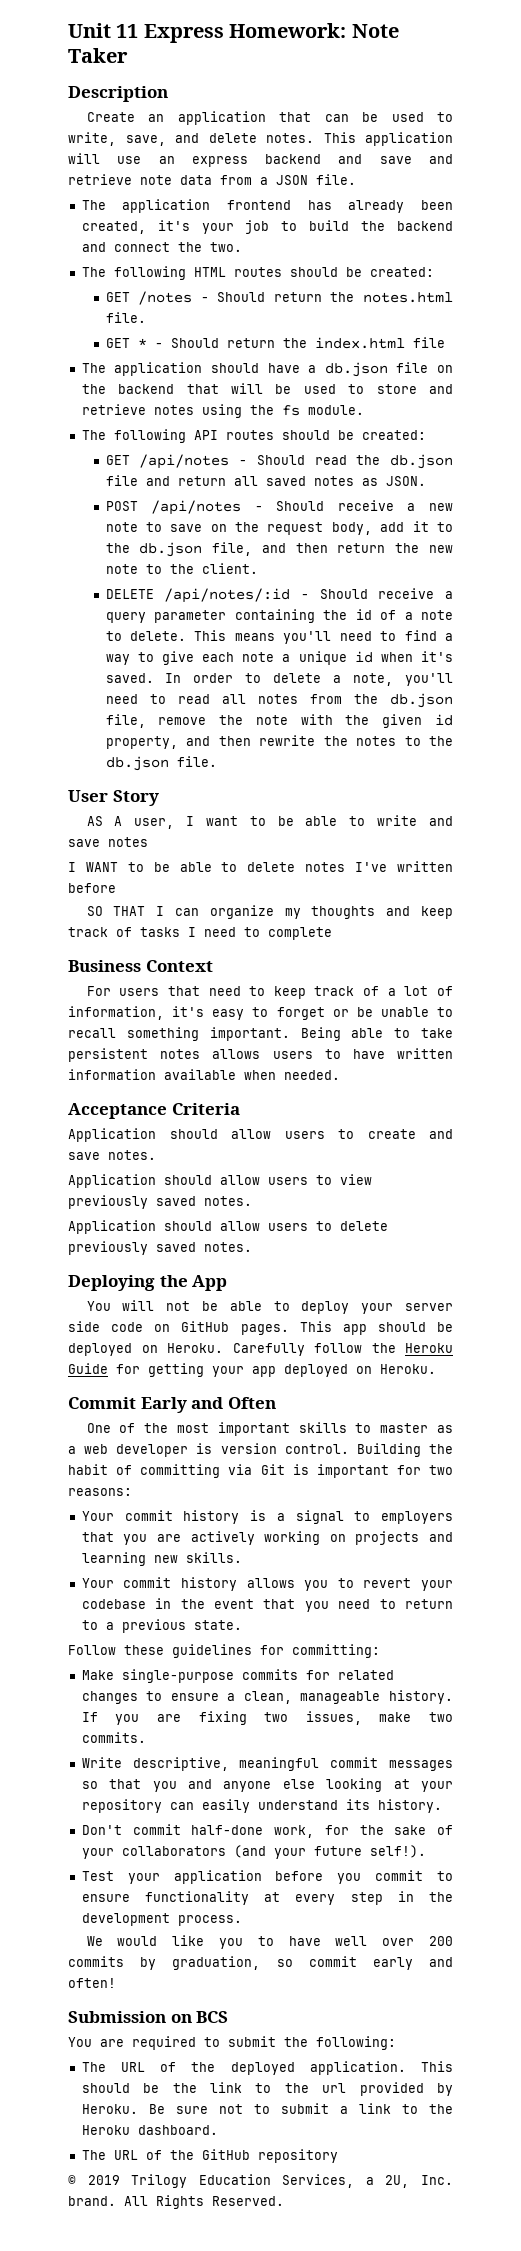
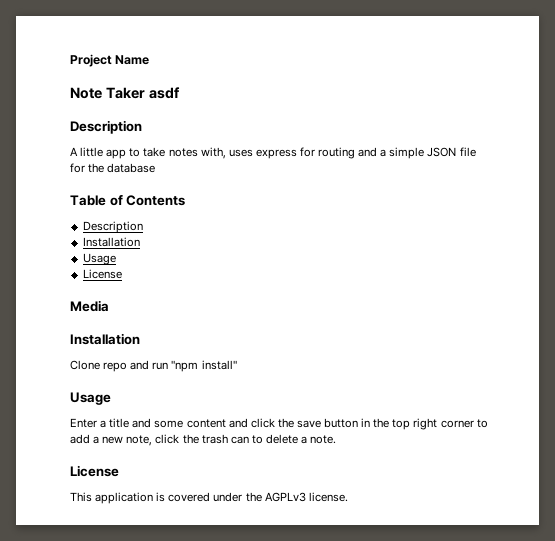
[68,23,347,43] Unit 11 Express Homework: -> [70,54,150,67] Project Name //
[68,86,168,102] [86,111,453,125] [68,132,453,146] [68,153,453,167] [68,174,356,185] [81,199,453,213] [81,220,453,234] [81,242,242,252] [81,266,434,280] [105,291,453,305] [105,312,146,323] [105,337,445,349] [81,362,453,377] [81,383,453,394] [81,404,364,418] [81,429,426,443] [105,454,453,469] [105,475,426,486] [105,500,453,515] [105,521,454,535] [105,542,453,557] [105,563,258,574] [105,588,453,603] [105,609,453,623] [105,630,453,644] [105,651,453,665] [105,673,453,686] [105,693,454,708] [105,714,453,728] [105,735,453,749] [105,756,217,771] [68,790,159,806] [86,815,453,829] [68,837,148,847] [68,861,453,872] [68,883,116,893] [86,905,453,919] [68,927,332,940] [68,960,213,972] [86,986,453,999] [68,1006,453,1020] [68,1027,453,1041] [68,1048,454,1062] [68,1069,340,1080] [68,1103,240,1119] [68,1128,453,1142] [68,1150,156,1160] [68,1174,372,1188] [68,1195,252,1209] [68,1220,388,1234] [68,1241,252,1255] [68,1275,228,1291] [86,1300,453,1314] [68,1321,453,1335] [68,1343,453,1356] [68,1363,436,1377] [68,1397,276,1413] [86,1422,454,1436] [68,1443,453,1457] [68,1464,453,1478] [68,1488,132,1496] [81,1510,453,1524] [81,1531,453,1545] [81,1552,242,1566] [81,1577,453,1591] [81,1598,453,1612] [81,1619,242,1633] [68,1644,380,1658] [81,1669,394,1683] [81,1690,453,1704] [81,1711,453,1725] [81,1732,146,1743] [81,1757,453,1771] [81,1778,453,1792] [81,1799,442,1813] [81,1824,453,1838] [81,1845,426,1859] [81,1870,453,1884] [81,1891,453,1905] [81,1913,242,1926] [86,1935,453,1949] [68,1956,453,1970] [68,1978,116,1988] [68,2011,229,2023] [68,2036,396,2050] [81,2061,453,2075] [81,2082,453,2096] [81,2103,453,2114] [81,2125,218,2135] [81,2149,338,2163] [68,2174,453,2188] [68,2195,284,2209] // Description // Create an application that can be used to write, save, and delete notes. This application will use an express backend and save and retrieve note data from a JSON file. // The application frontend has already been created, it's your job to build the backend and connect the two. // The following HTML routes should be created: // GET /notes - Should return the notes.html file. // GET * - Should return the index.html file // The application should have a db.json file on the backend that will be used to store and retrieve notes using the fs module. // The following API routes should be created: // GET /api/notes - Should read the db.json file and return all saved notes as JSON. // POST /api/notes - Should receive a new note to save on the request body, add it to the db.json file, and then return the new note to the client. // DELETE /api/notes/:id - Should receive a query parameter containing the id of a note to delete. This means you'll need to find a way to give each note a unique id when it's saved. In order to delete a note, you'll need to read all notes from the db.json file, remove the note with the given id property, and then rewrite the notes to the db.json file. // User Story // AS A user, I want to be able to write and save notes // I WANT to be able to delete notes I've written before // SO THAT I can organize my thoughts and keep track of tasks I need to complete // Business Context // For users that need to keep track of a lot of information, it's easy to forget or be unable to recall something important. Being able to take persistent notes allows users to have written information available when needed. // Acceptance Criteria // Application should allow users to create and save notes. // Application should allow users to view previously saved notes. // Application should allow users to delete previously saved notes. // Deploying the App // You will not be able to deploy your server side code on GitHub pages. This app should be deployed on Heroku. Carefully follow the Heroku Guide for getting your app deployed on Heroku. // Commit Early and Often // One of the most important skills to master as a web developer is version control. Building the habit of committing via Git is important for two reasons: // Your commit history is a signal to employers that you are actively working on projects and learning new skills. // Your commit history allows you to revert your codebase in the event that you need to return to a previous state. // Follow these guidelines for committing: // Make single-purpose commits for related changes to ensure a clean, manageable history. If you are fixing two issues, make two commits. // Write descriptive, meaningful commit messages so that you and anyone else looking at your repository can easily understand its history. // Don't commit half-done work, for the sake of your collaborators (and your future self!). // Test your application before you commit to ensure functionality at every step in the development process. // We would like you to have well over 200 commits by graduation, so commit early and often! // Submission on BCS // You are required to submit the following: // The URL of the deployed application. This should be the link to the url provided by Heroku. Be sure not to submit a link to the Heroku dashboard. // The URL of the GitHub repository // © 2019 Trilogy Education Services, a 2U, Inc. brand. All Rights Reserved. -> [148,87,180,99] [70,120,142,134] [70,147,476,159] [70,163,156,173] [70,195,186,206] [82,221,143,233] [82,237,140,247] [82,253,116,265] [82,269,122,279] [70,300,109,312] [70,333,140,345] [70,360,237,372] [70,392,111,405] [70,418,488,430] [70,434,337,446] [70,465,119,477] [70,492,348,504] asdf // Description // A little app to take notes with, uses express for routing and a simple JSON file for the database // Table of Contents // Description // Installation // Usage // License // Media // Installation // Clone repo and run "npm install" // Usage // Enter a title and some content and click the save button in the top right corner to add a new note, click the trash can to delete a note. // License // This application is covered under the AGPLv3 license.

